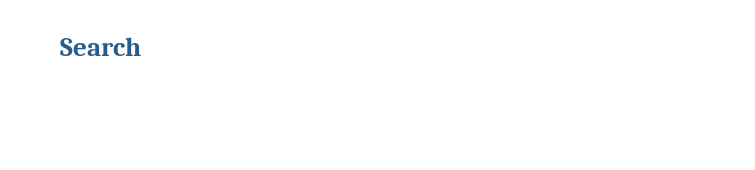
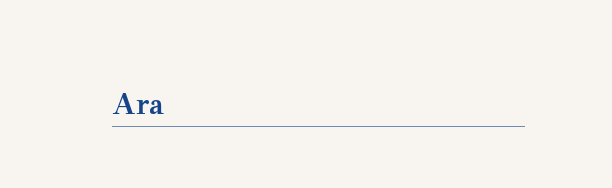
[60,37,141,56] Search -> [112,93,164,114] Ara

